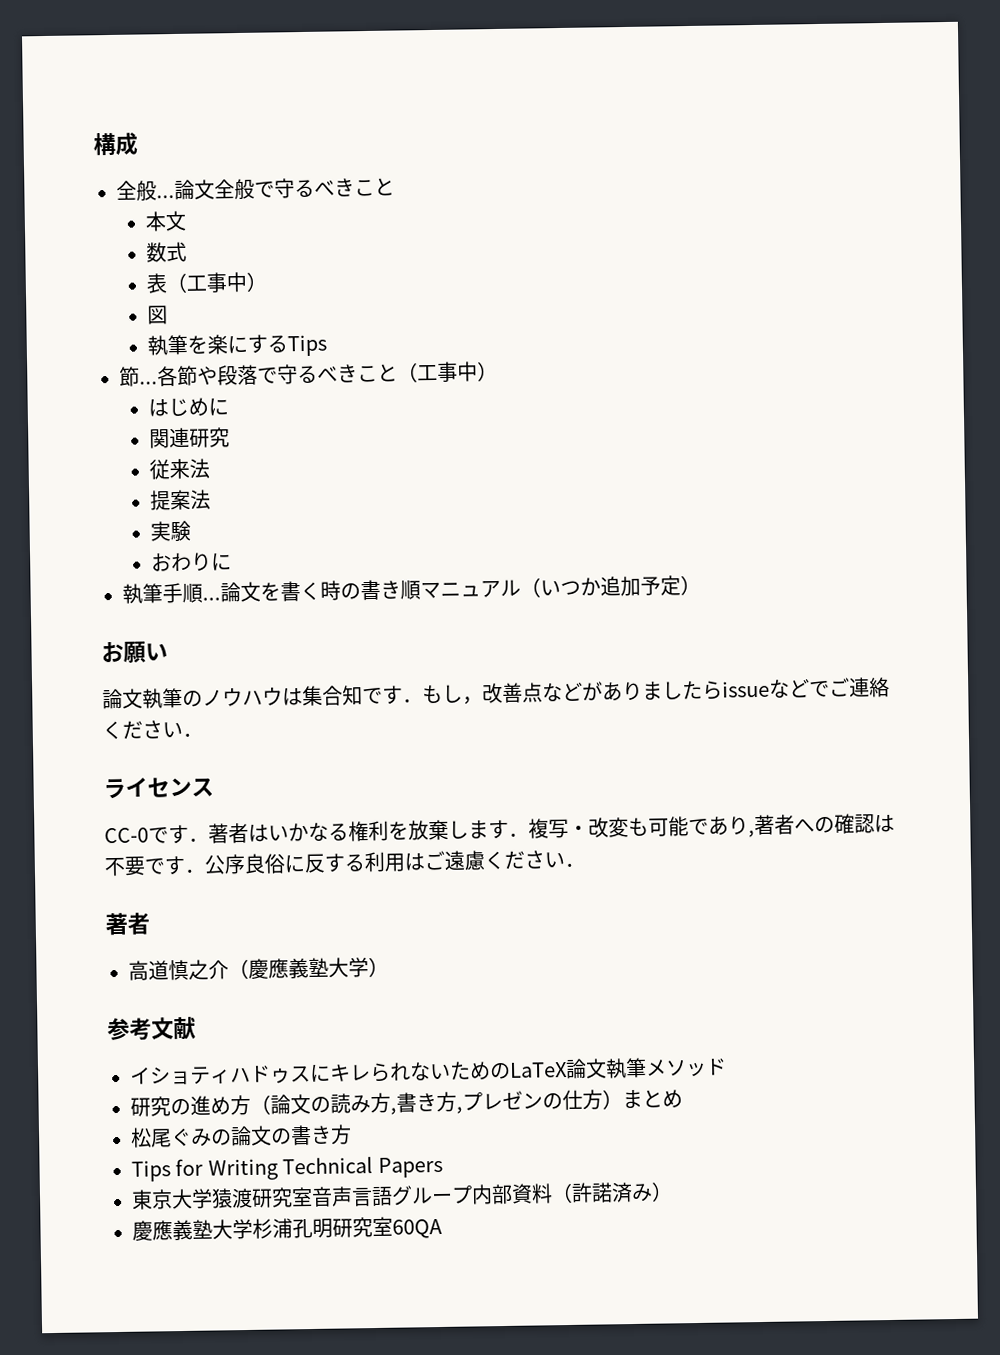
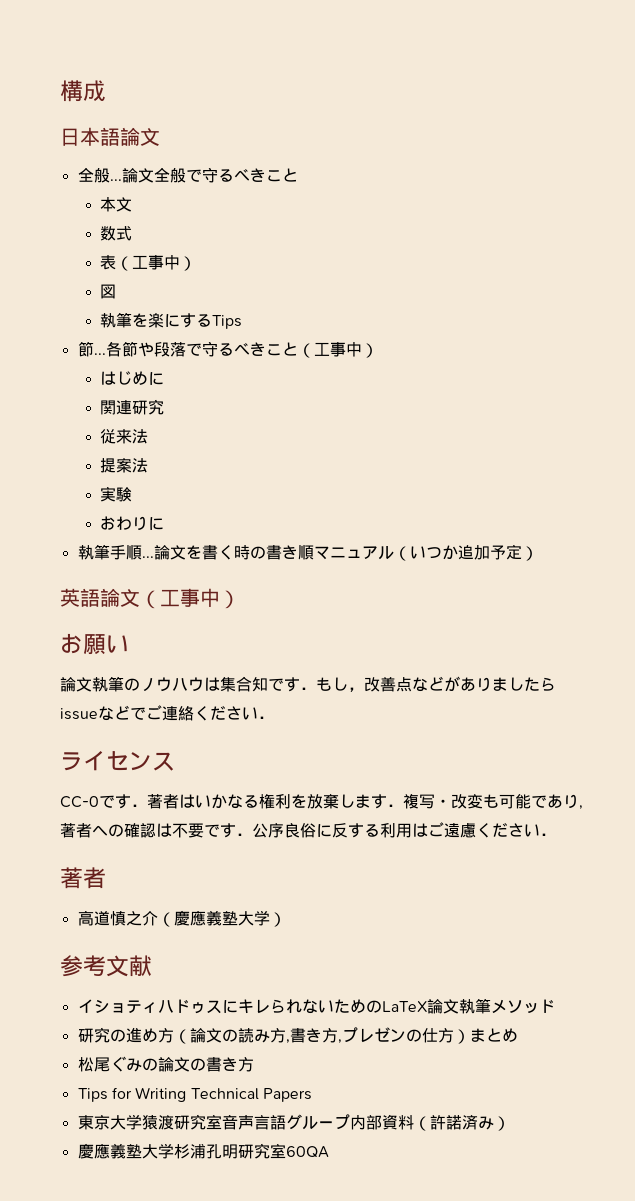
(138, 144) none -> [60,127,160,146] // 日本語論文
(701, 585) none -> [60,588,240,609] // 英語論文（工事中）

